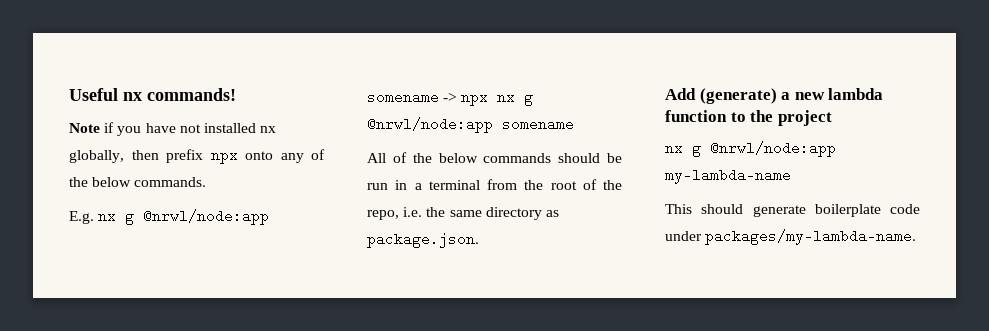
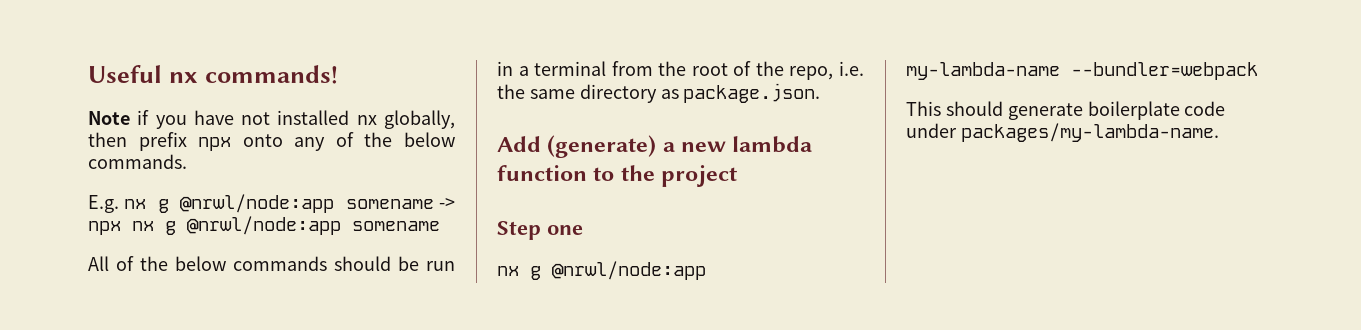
(832, 118) none -> [497,221,583,240] // Step one
(791, 176) none -> [1071,62,1258,80] --bundler=webpack

